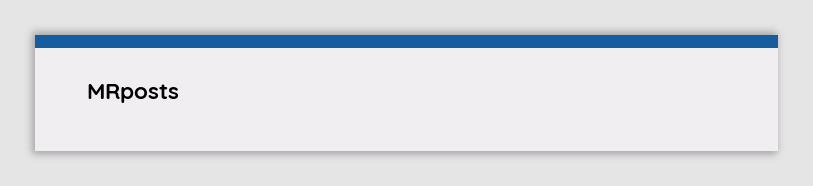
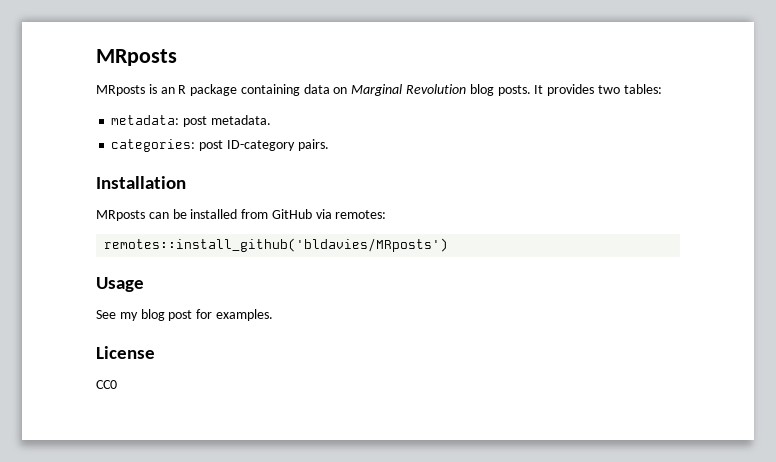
[87,84,179,103] MRposts -> [96,49,177,66] [96,84,662,96] [111,115,271,127] [111,139,329,152] [96,176,186,189] [96,209,387,221] [104,238,449,252] [96,277,144,292] [96,309,273,321] [96,346,155,359] [96,380,117,389] MRposts // MRposts is an R package containing data on Marginal Revolution blog posts. It provides two tables: // metadata: post metadata. // categories: post ID-category pairs. // Installation // MRposts can be installed from GitHub via remotes: // remotes::install_github('bldavies/MRposts') // Usage // See my blog post for examples. // License // CC0

